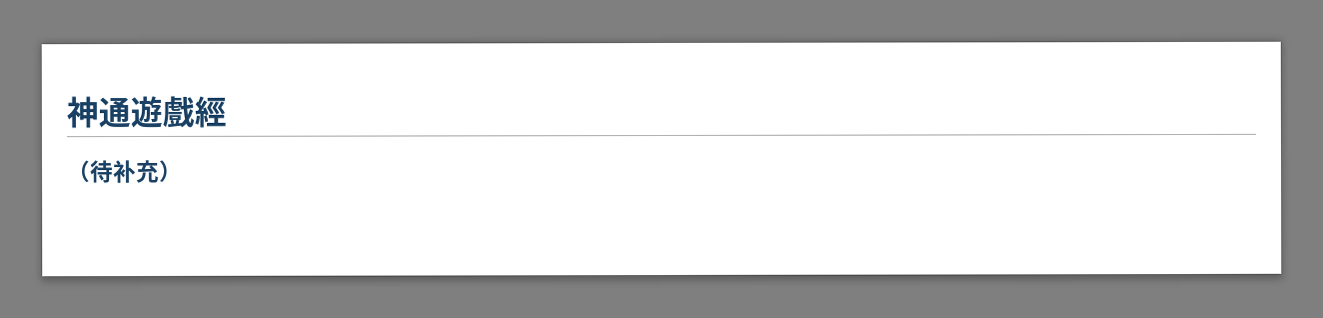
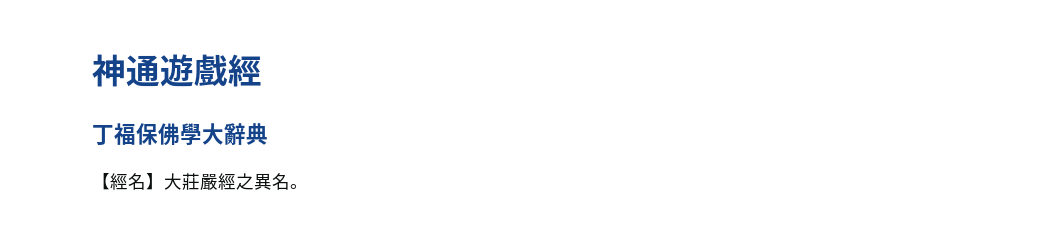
[67,159,183,184] （待补充） -> [92,123,268,146] [92,173,308,191] 丁福保佛學大辭典 // 【經名】大莊嚴經之異名。

